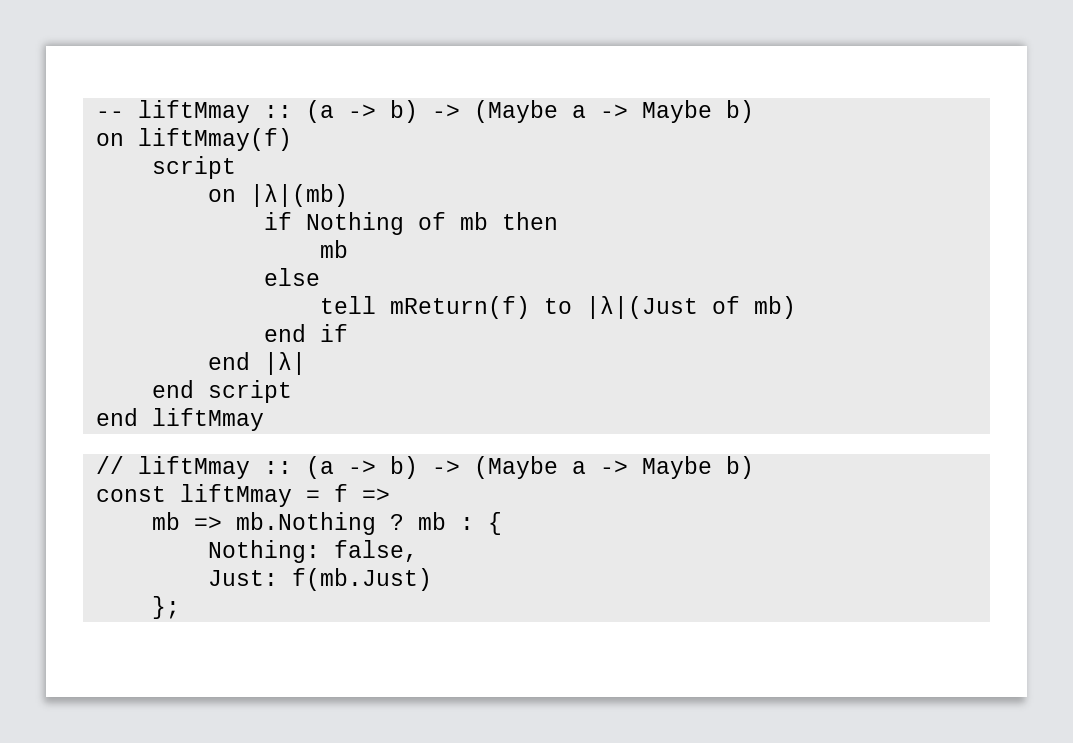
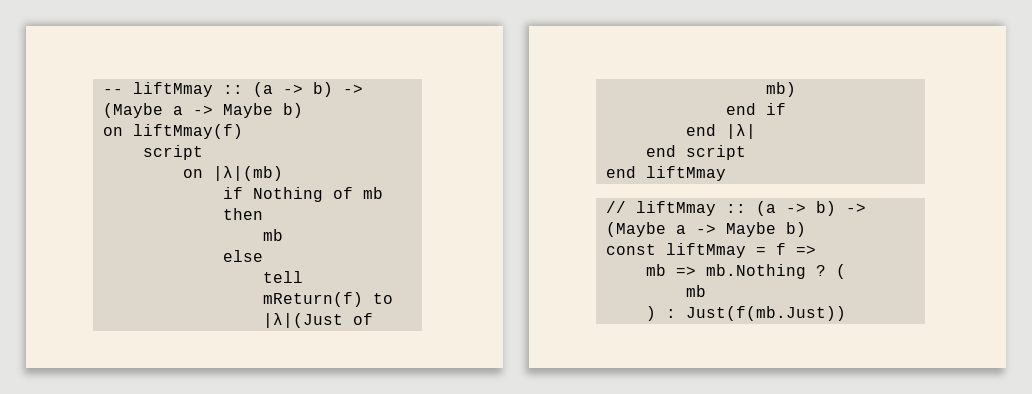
[417,512,502,535] [207,540,418,563] [207,568,432,591] [151,596,180,619] mb : { // Nothing: false, // Just: f(mb.Just) // }; -> [835,264,846,279] [685,285,706,297] [645,306,846,321] ( // mb // ) : Just(f(mb.Just))

